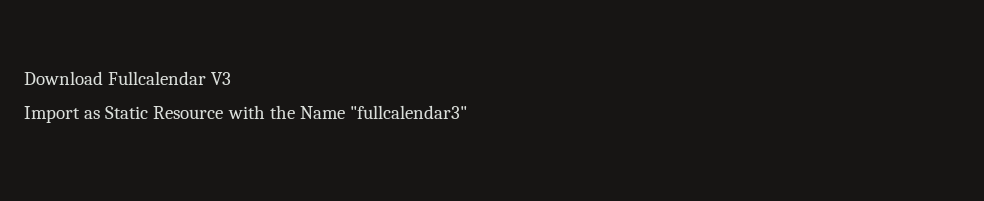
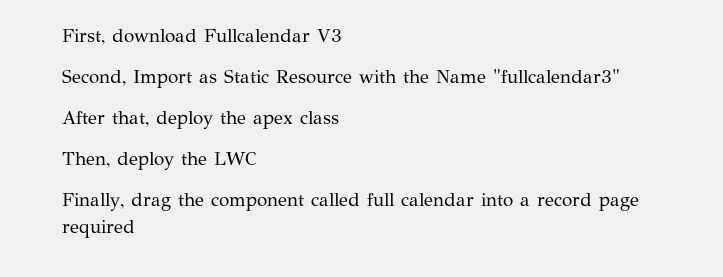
[24,71,103,85] Download -> [62,29,197,45] First, download
(232, 78) none -> [62,69,126,86] Second,
(467, 112) none -> [62,111,339,129] [62,152,257,170] [62,193,639,211] [62,220,135,238] // After that, deploy the apex class // Then, deploy the LWC // Finally, drag the component called full calendar into a record page required

